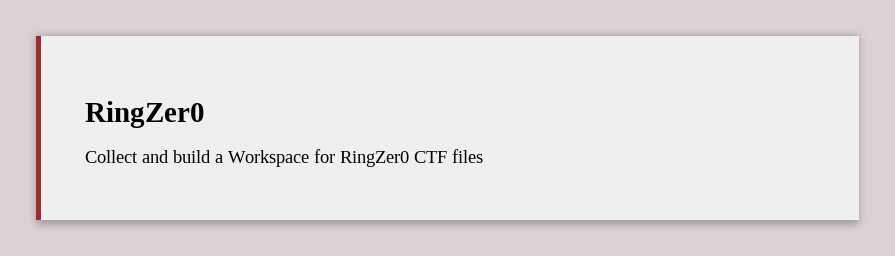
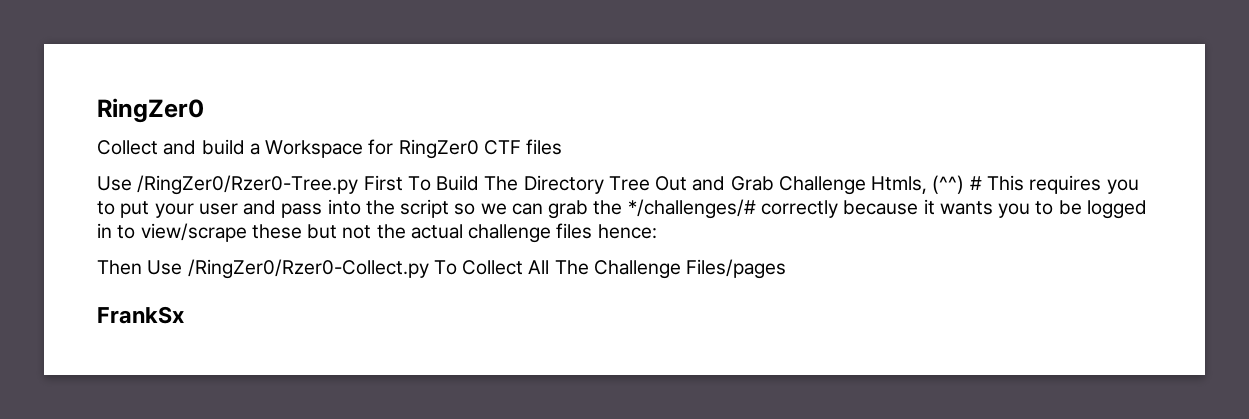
(483, 156) none -> [97,175,1139,195] [97,199,1147,219] [97,223,657,243] [97,259,787,279] [97,306,184,324] // Use /RingZer0/Rzer0-Tree.py First To Build The Directory Tree Out and Grab Challenge Htmls, (^^) # This requires you to put your user and pass into the script so we can grab the */challenges/# correctly because it wants you to be logged in to view/scrape these but not the actual challenge files hence: // Then Use /RingZer0/Rzer0-Collect.py To Collect All The Challenge Files/pages // FrankSx

